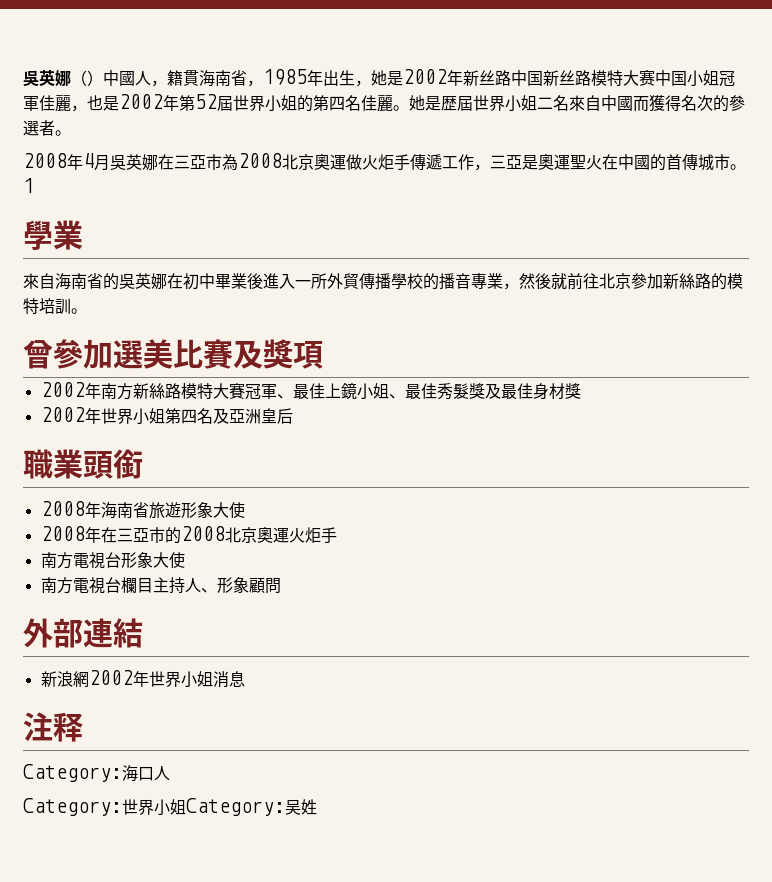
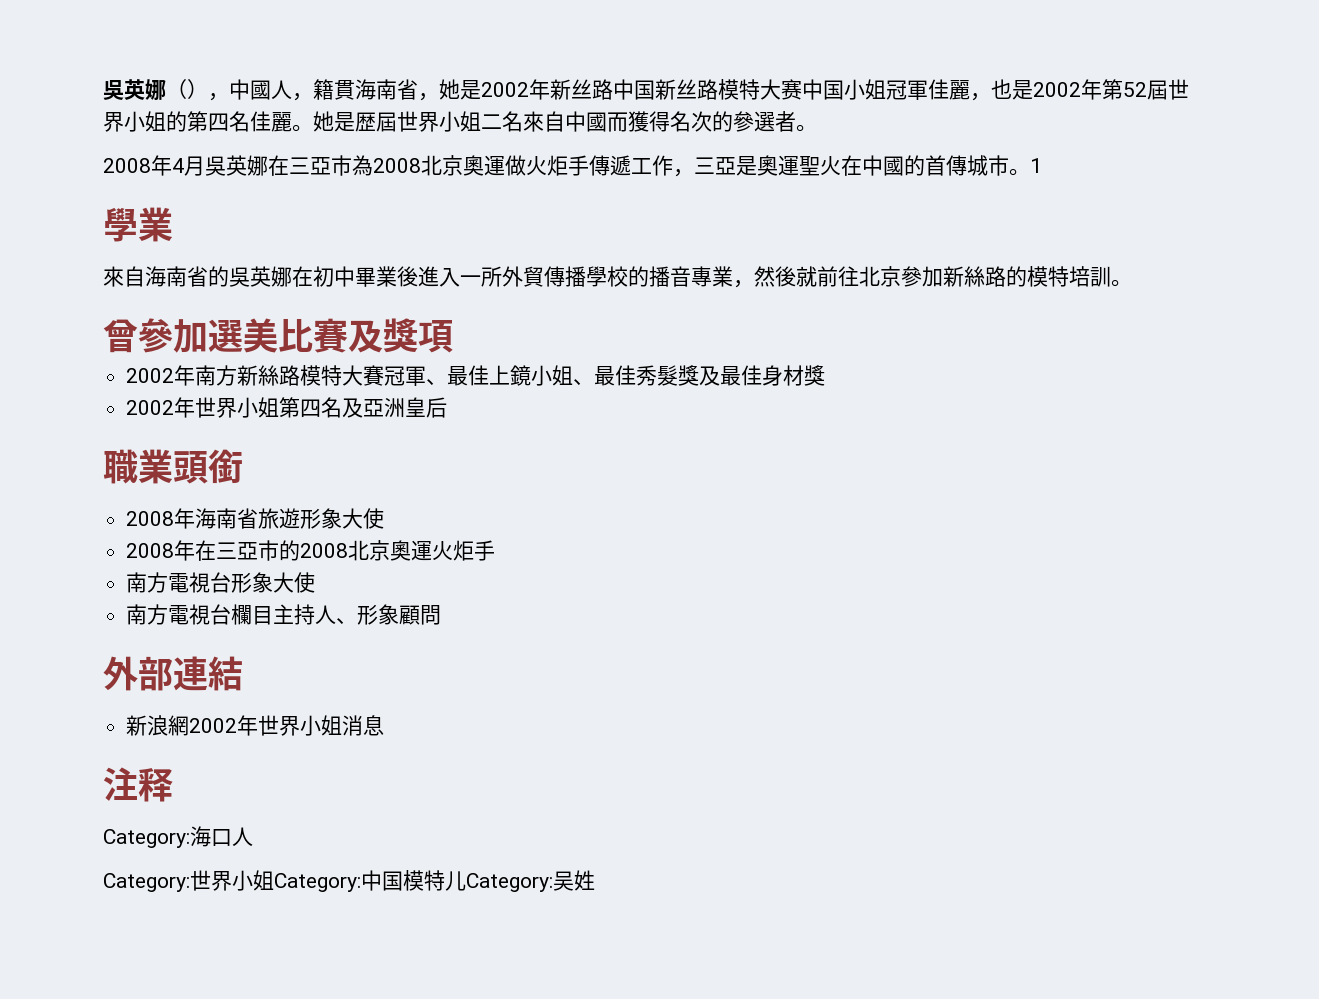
(103, 78) none -> [208,93,229,101] ，
[263,69,371,87] 1985年出生， -> (439, 97) none
(285, 807) none -> [361,870,553,892] 中国模特儿Category:

